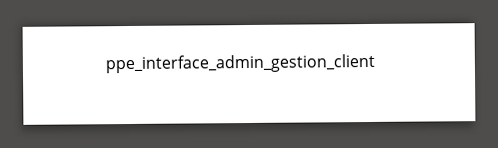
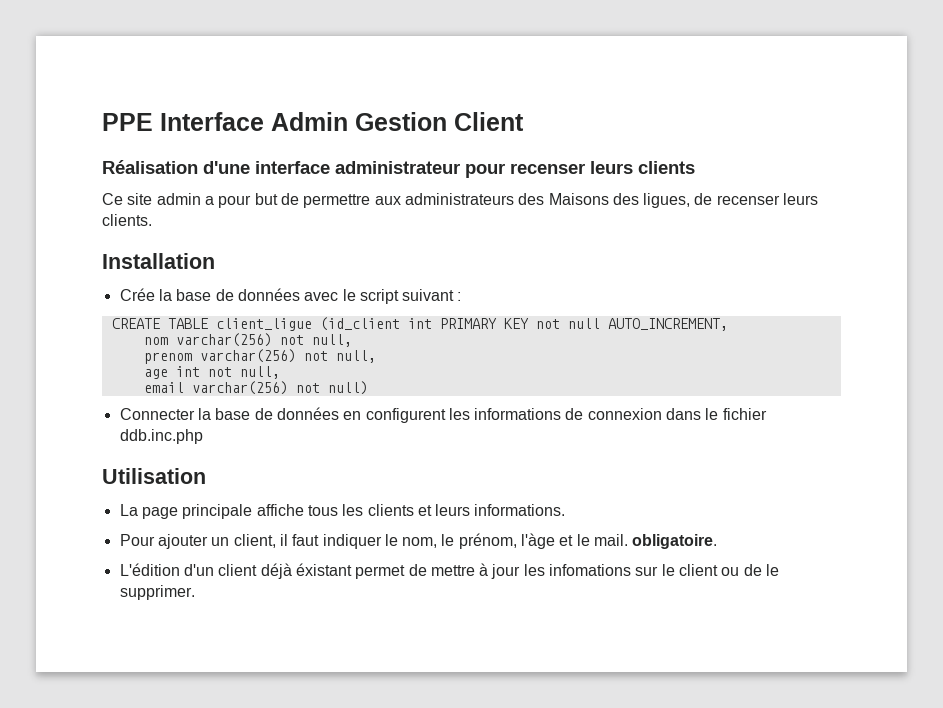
[105,53,375,74] ppe_interface_admin_gestion_client -> [102,112,524,131] [102,160,695,178] [102,193,819,208] [102,214,152,226] [102,253,215,269] [119,288,462,304] [111,317,728,331] [143,333,352,347] [143,349,376,364] [143,366,280,379] [143,381,368,395] [119,407,767,423] [119,429,203,444] [102,468,206,484] [119,504,566,519] [119,533,718,549] [119,563,780,579] [119,585,195,600] PPE Interface Admin Gestion Client // Réalisation d'une interface administrateur pour recenser leurs clients // Ce site admin a pour but de permettre aux administrateurs des Maisons des ligues, de recenser leurs clients. // Installation // Crée la base de données avec le script suivant : // CREATE TABLE client_ligue (id_client int PRIMARY KEY not null AUTO_INCREMENT, // nom varchar(256) not null, // prenom varchar(256) not null, // age int not null, // email varchar(256) not null) // Connecter la base de données en configurent les informations de connexion dans le fichier ddb.inc.php // Utilisation // La page principale affiche tous les clients et leurs informations. // Pour ajouter un client, il faut indiquer le nom, le prénom, l'àge et le mail. obligatoire. // L'édition d'un client déjà éxistant permet de mettre à jour les infomations sur le client ou de le supprimer.

